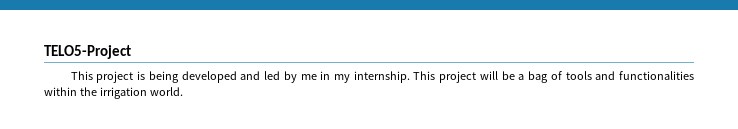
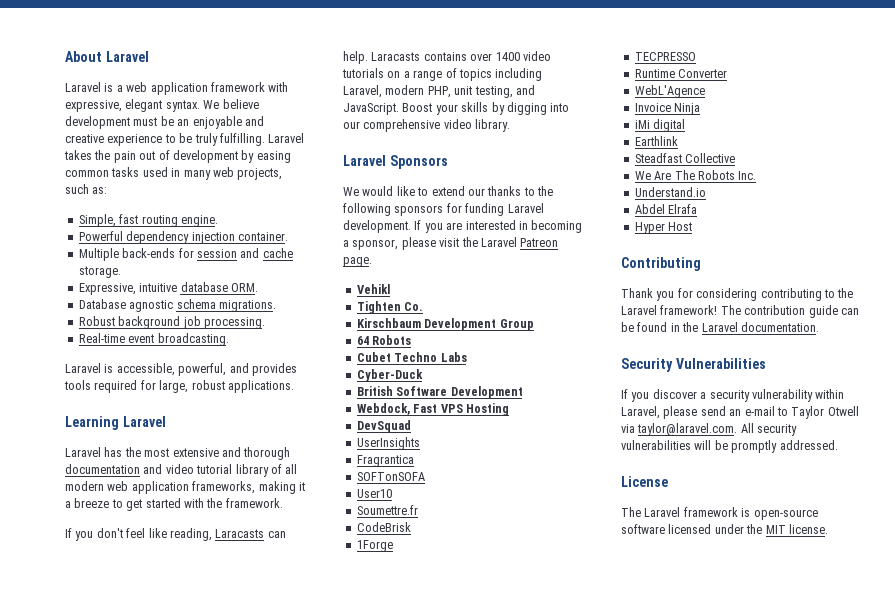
[44,45,131,59] [70,71,694,83] [44,87,183,99] TELO5-Project // This project is being developed and led by me in my internship. This project will be a bag of tools and functionalities within the irrigation world. -> [65,51,149,62] [65,82,289,95] [65,99,259,112] [65,116,264,129] [65,133,305,146] [64,150,291,163] [65,167,283,180] [65,184,108,194] [78,214,218,227] [78,231,288,244] [78,248,293,261] [78,266,121,278] [78,282,258,295] [78,299,276,312] [78,316,265,329] [78,333,229,346] [65,363,297,376] [64,380,294,393] [65,416,166,430] [65,447,291,460] [65,464,298,477] [65,481,305,494] [65,498,283,511] [65,528,286,541] [343,51,551,64] [342,68,543,81] [343,85,535,98] [343,102,570,115] [343,119,511,132] [343,155,448,169] [343,186,553,196] [343,203,544,216] [343,220,583,233] [343,237,559,250] [343,257,372,267] [356,284,390,294] [356,301,424,314] [356,318,534,331] [356,335,412,345] [356,352,467,362] [356,369,423,382] [356,386,523,399] [356,403,509,416] [356,420,411,433] [356,437,420,450] [356,455,414,467] [356,472,425,481] [356,489,392,498] [356,505,418,515] [356,522,411,532] [356,540,393,552] [634,52,696,61] [634,69,728,78] [634,85,705,98] [634,103,701,115] [634,119,686,132] [634,136,678,146] [634,153,736,163] [634,170,757,180] [634,187,706,197] [634,204,698,214] [634,222,693,234] [621,257,701,271] [621,288,854,301] [621,305,859,318] [621,322,819,332] [621,358,766,372] [621,389,845,402] [621,406,859,419] [621,423,798,436] [621,440,838,453] [621,476,668,487] [621,507,818,520] [621,524,828,534] About Laravel // Laravel is a web application framework with expressive, elegant syntax. We believe development must be an enjoyable and creative experience to be truly fulfilling. Laravel takes the pain out of development by easing common tasks used in many web projects, such as: // Simple, fast routing engine. // Powerful dependency injection container. // Multiple back-ends for session and cache storage. // Expressive, intuitive database ORM. // Database agnostic schema migrations. // Robust background job processing. // Real-time event broadcasting. // Laravel is accessible, powerful, and provides tools required for large, robust applications. // Learning Laravel // Laravel has the most extensive and thorough documentation and video tutorial library of all modern web application frameworks, making it a breeze to get started with the framework. // If you don't feel like reading, Laracasts can help. Laracasts contains over 1400 video tutorials on a range of topics including Laravel, modern PHP, unit testing, and JavaScript. Boost your skills by digging into our comprehensive video library. // Laravel Sponsors // We would like to extend our thanks to the following sponsors for funding Laravel development. If you are interested in becoming a sponsor, please visit the Laravel Patreon page. // Vehikl // Tighten Co. // Kirschbaum Development Group // 64 Robots // Cubet Techno Labs // Cyber-Duck // British Software Development // Webdock, Fast VPS Hosting // DevSquad // UserInsights // Fragrantica // SOFTonSOFA // User10 // Soumettre.fr // CodeBrisk // 1Forge // TECPRESSO // Runtime Converter // WebL'Agence // Invoice Ninja // iMi digital // Earthlink // Steadfast Collective // We Are The Robots Inc. // Understand.io // Abdel Elrafa // Hyper Host // Contributing // Thank you for considering contributing to the Laravel framework! The contribution guide can be found in the Laravel documentation. // Security Vulnerabilities // If you discover a security vulnerability within Laravel, please send an e-mail to Taylor Otwell via taylor@laravel.com. All security vulnerabilities will be promptly addressed. // License // The Laravel framework is open-source software licensed under the MIT license.

